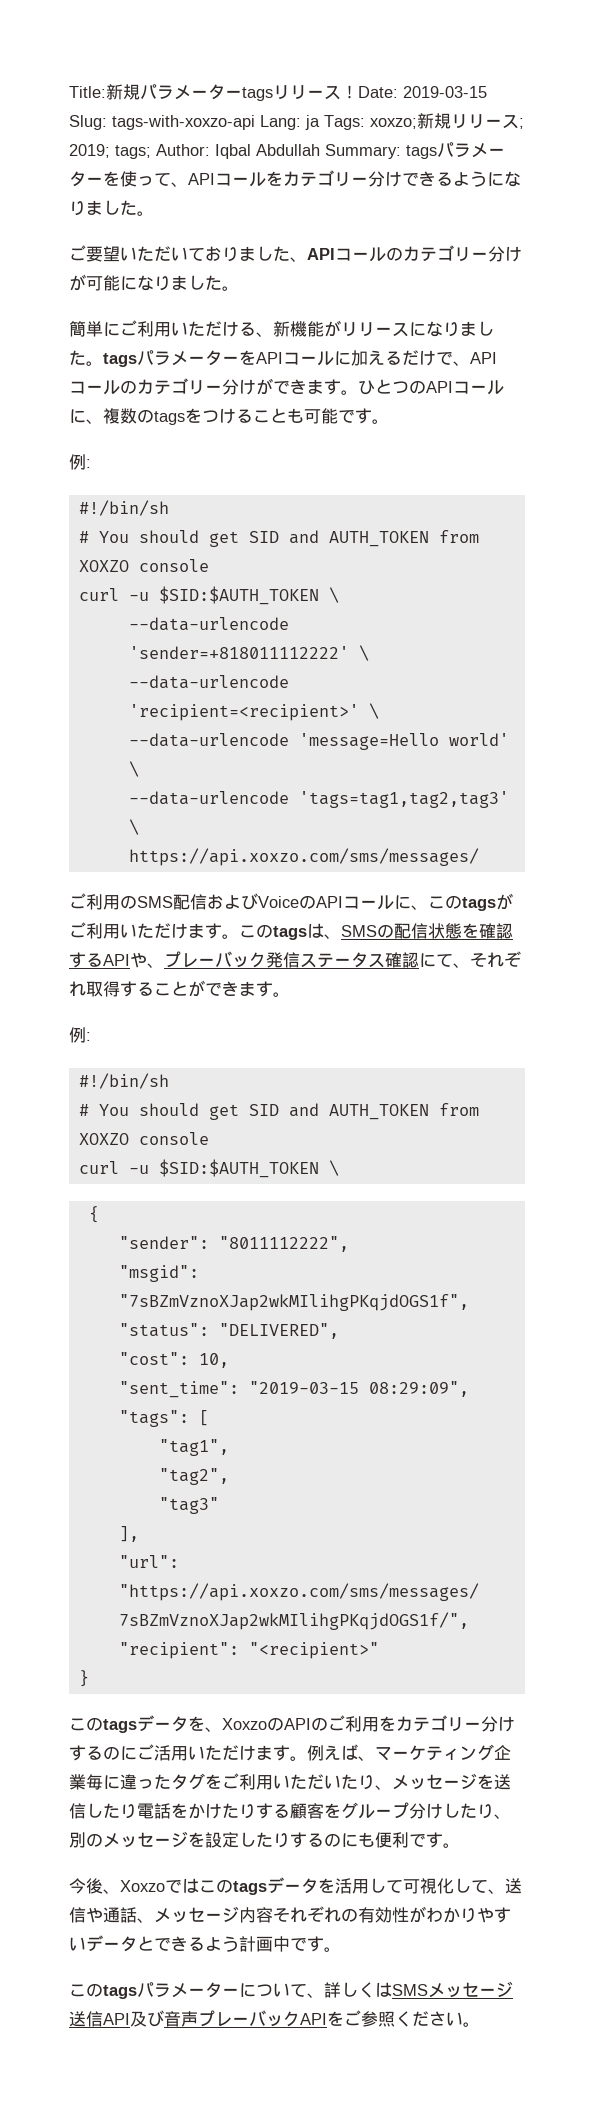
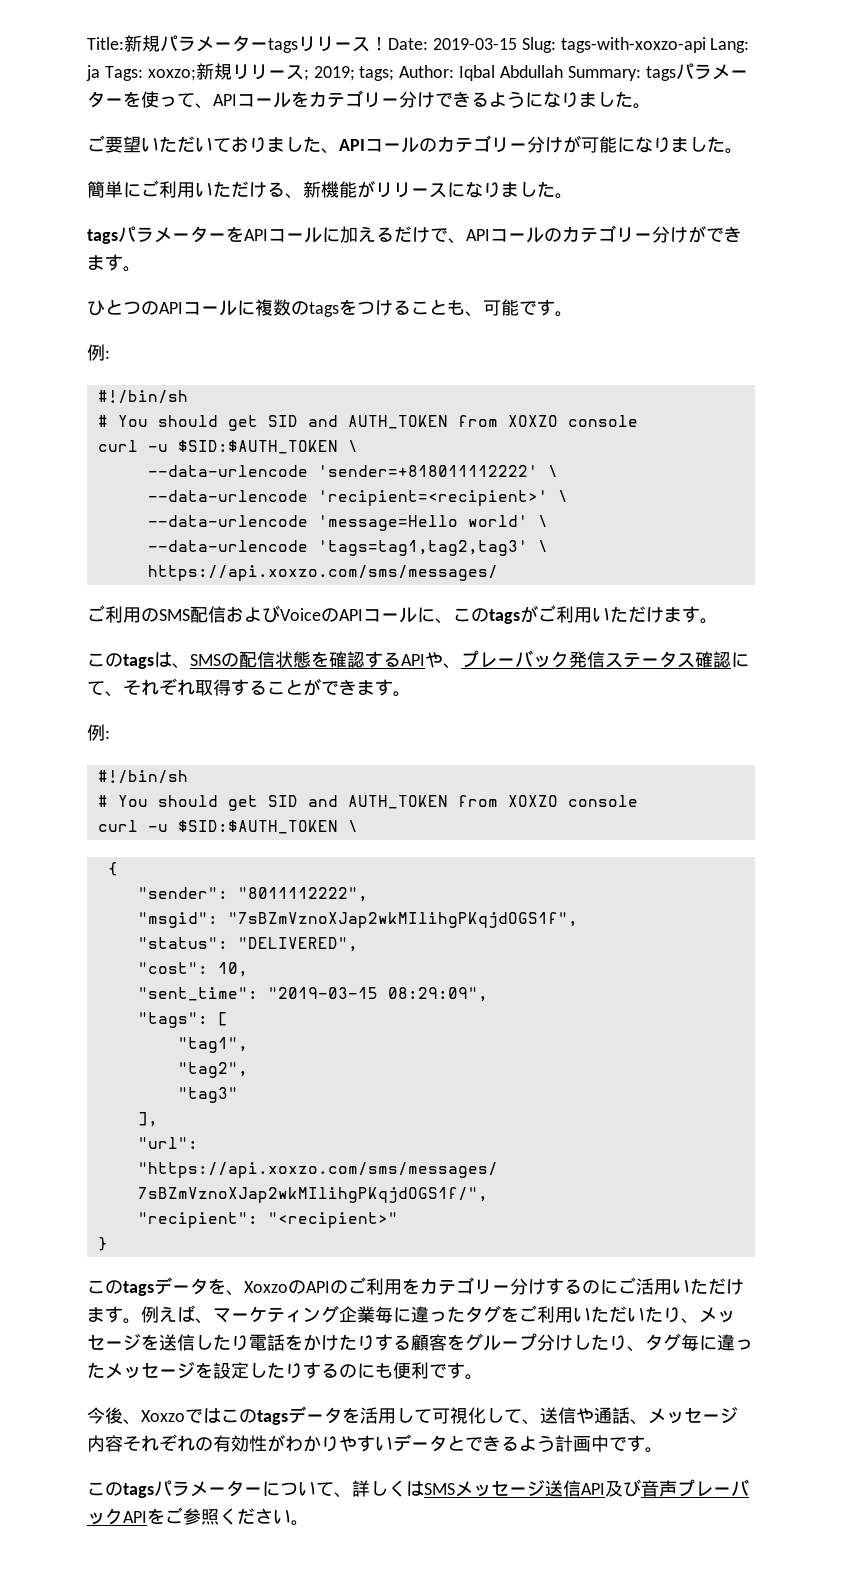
(103, 363) none -> (573, 196) //
(358, 392) none -> (141, 269) //
[86,419,103,424] 、 -> (255, 308) none
(304, 415) none -> [465,311,483,317] 、
(239, 936) none -> (718, 621) //
[69,1832,103,1848] 別の -> [645,1333,753,1351] [87,1362,105,1378] タグ毎に違った

